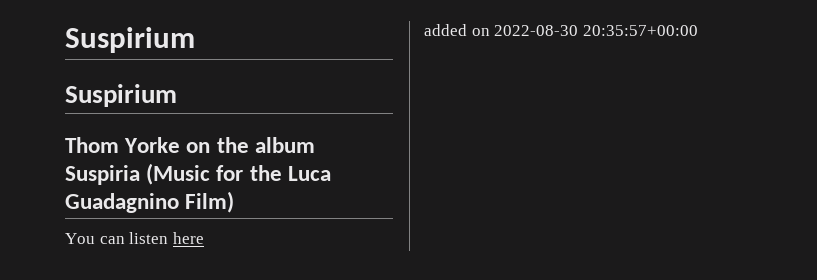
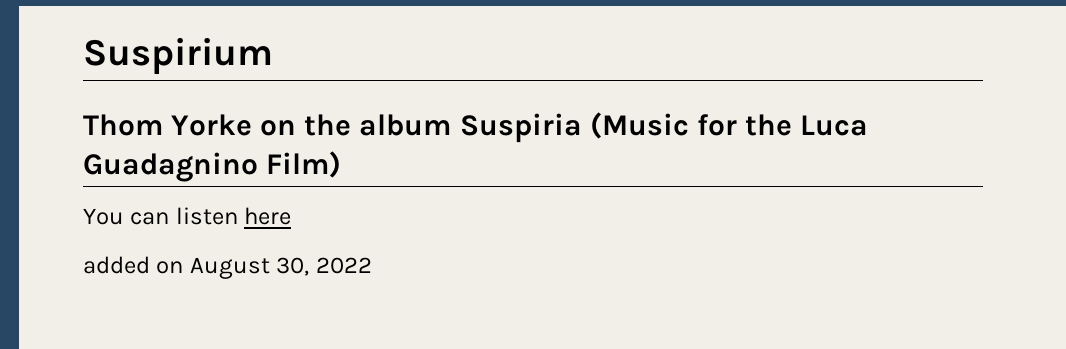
[65,27,195,53] [65,84,177,107] Suspirium // Suspirium -> [83,37,273,75] Suspirium
[494,25,698,36] 2022-08-30 20:35:57+00:00 -> [189,257,372,279] August 30, 2022

